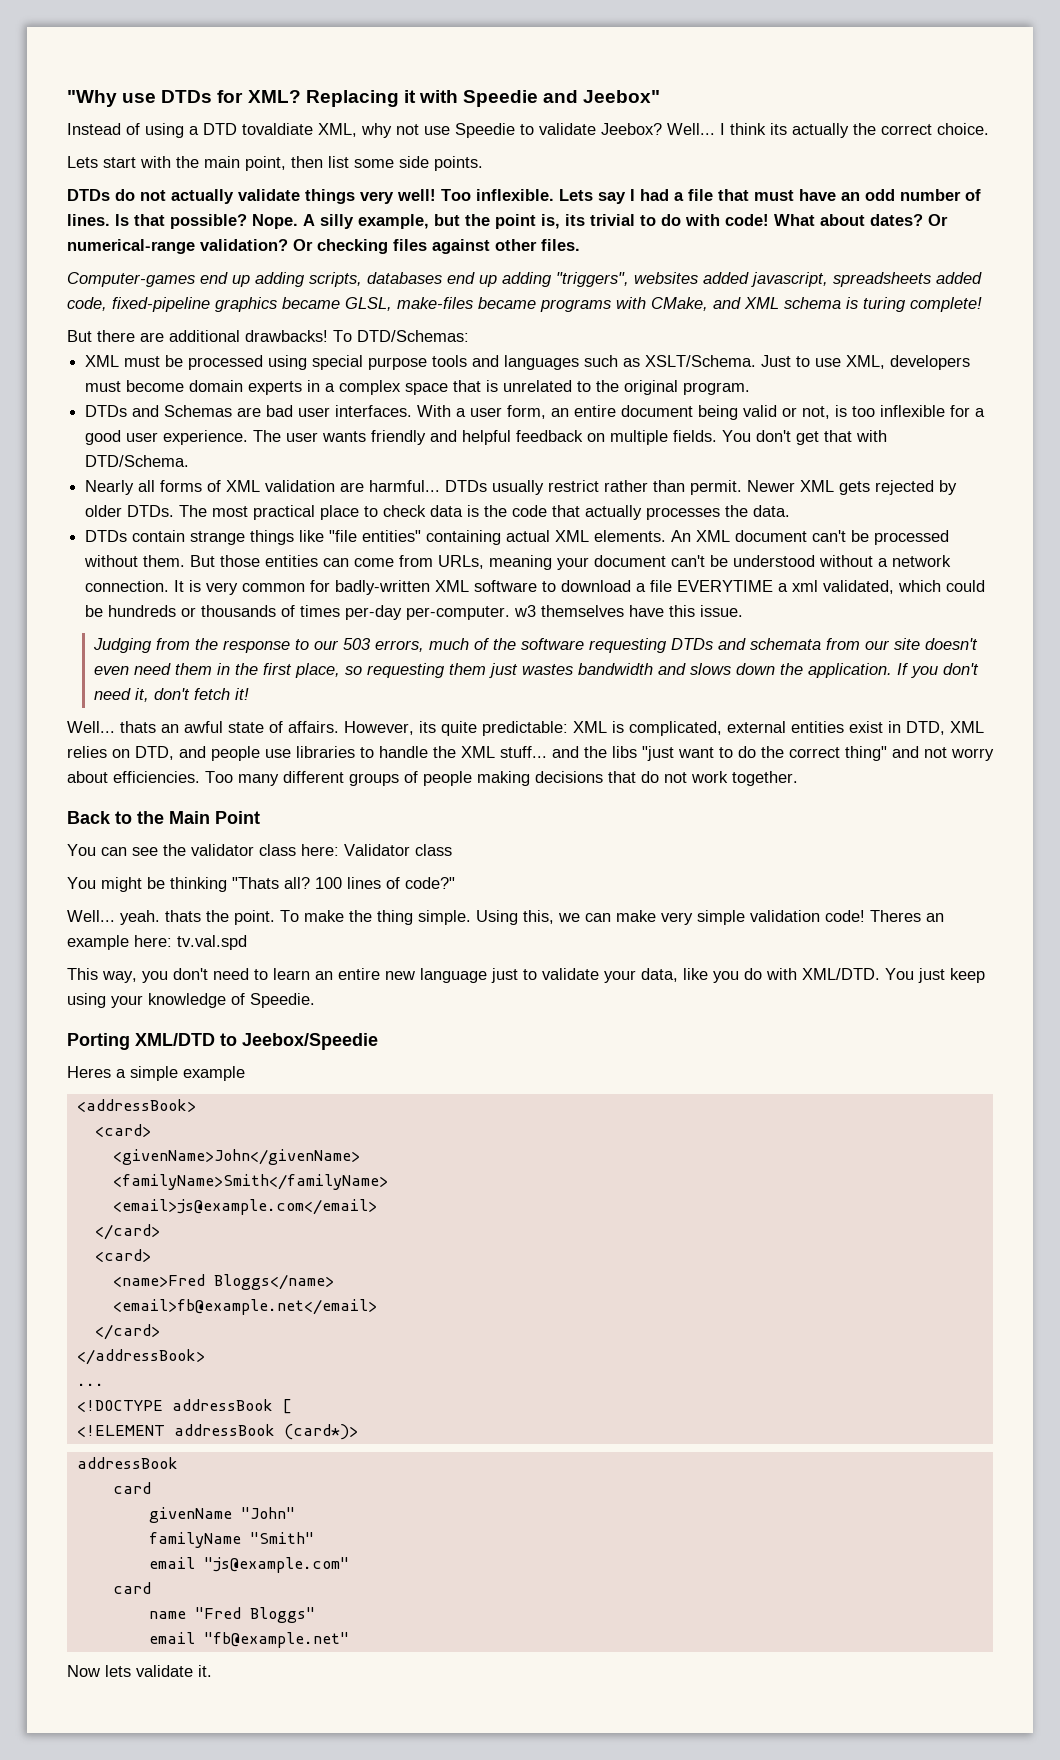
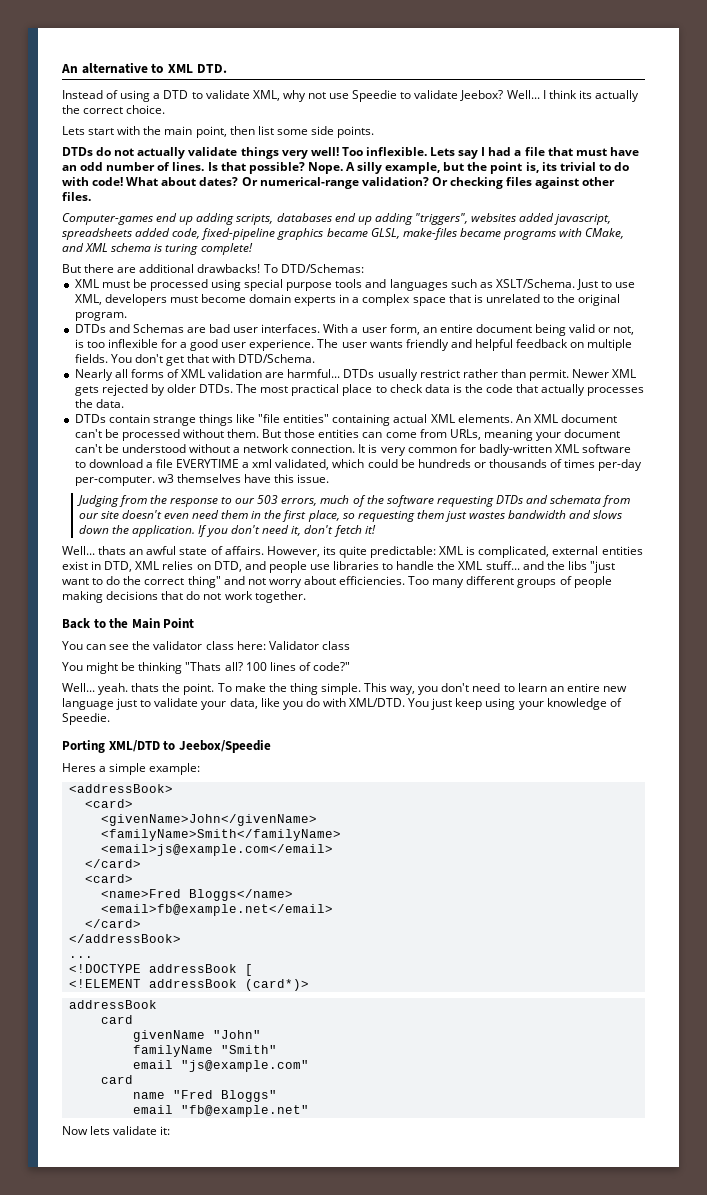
[67,90,661,107] "Why use DTDs for XML? Replacing it with Speedie and Jeebox" -> [61,62,227,74] An alternative to XML DTD.
[242,123,313,135] tovaldiate -> [191,90,250,99] to validate
[476,910,944,925] [67,935,247,950] Using this, we can make very simple validation code! Theres an example here: tv.val.spd // -> (361, 689) none
[183,1066,245,1081] example -> [149,763,201,775] example:
[198,1665,212,1677] it. -> [160,1126,171,1135] it:

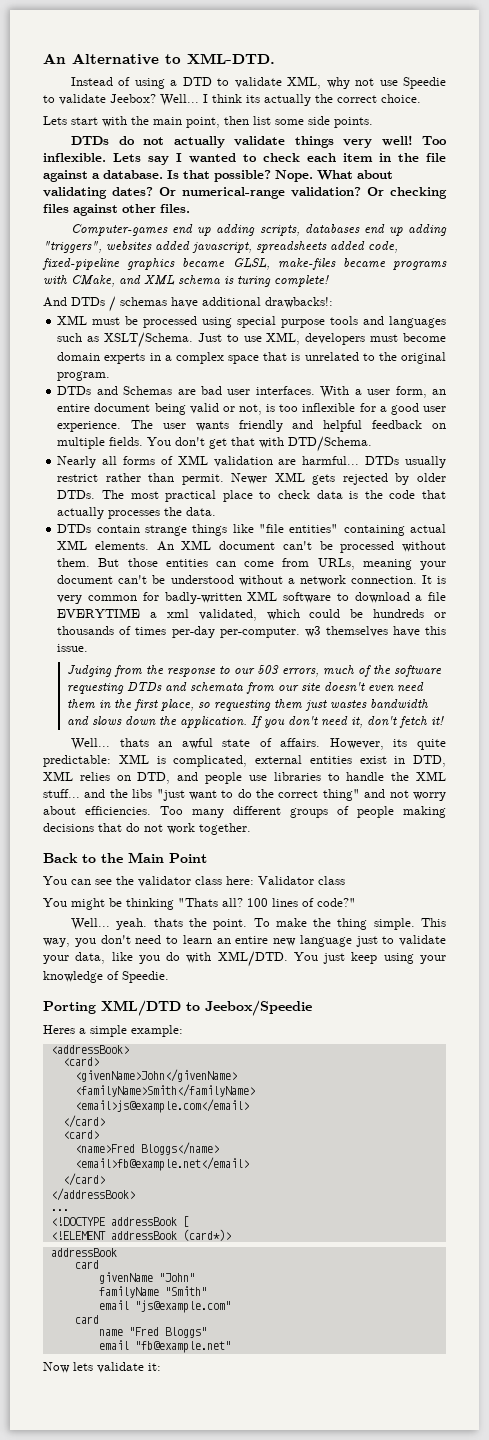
[61,62,227,74] An alternative to XML DTD. -> [43,53,275,65] An Alternative to XML-DTD.
[488,147,639,156] [62,162,629,174] [62,177,124,186] had a file that must have an odd number of lines. Is that possible? Nope. A silly example, but the point is, its trivial to do with code! -> [189,153,446,163] [43,170,313,182] wanted to check each item in the file against a database. Is that possible? Nope.
(197, 181) none -> [43,187,107,199] validating
[62,264,364,273] But there are additional drawbacks! To DTD/Schemas: -> [43,296,333,312] And DTDs / schemas have additional drawbacks!:

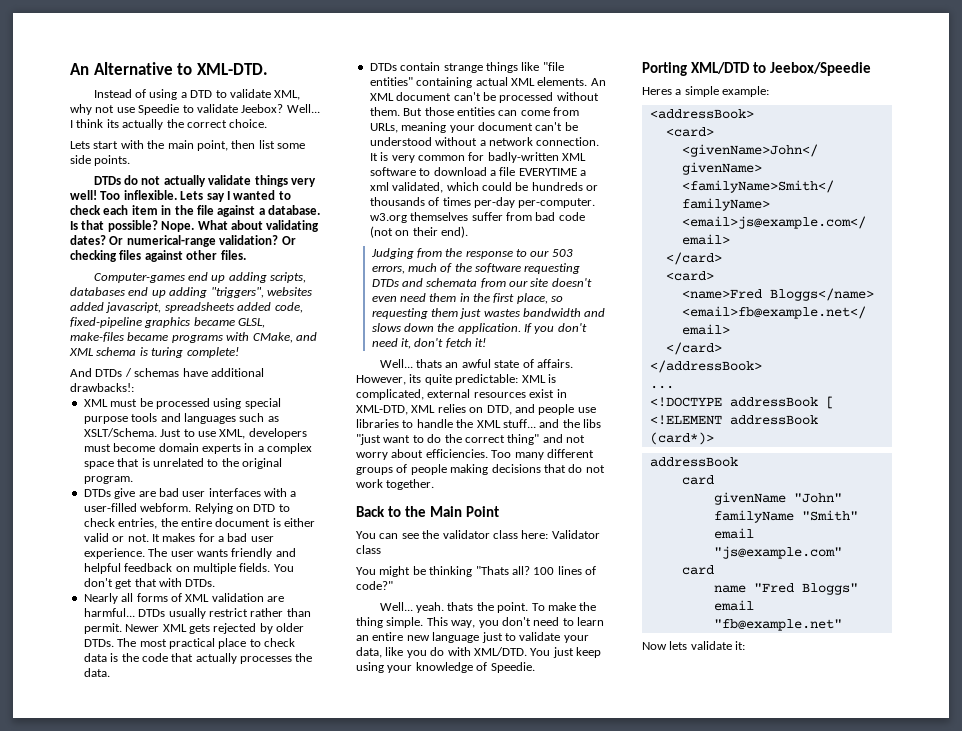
[96,386,173,395] and Schemas -> [114,488,136,499] give
[255,386,447,398] [57,403,356,415] interfaces. With a user form, an entire document being valid or not, is too inflexible -> [208,488,297,497] [83,503,290,514] [83,518,315,529] [83,533,196,542] interfaces with a user-filled webform. Relying on DTD to check entries, the entire document is either valid or not. It makes
[390,403,419,415] good -> [227,533,248,542] bad
[288,436,373,452] DTD/Schema. -> [185,579,216,587] DTDs.
[304,626,446,637] [57,644,89,652] w3 themselves have this issue. -> [369,212,585,223] [369,226,468,238] w3.org themselves suffer from bad code (not on their end).
[309,756,352,764] entities -> [473,392,526,398] resources
[413,755,446,767] DTD, -> [356,405,408,415] XML-DTD,

